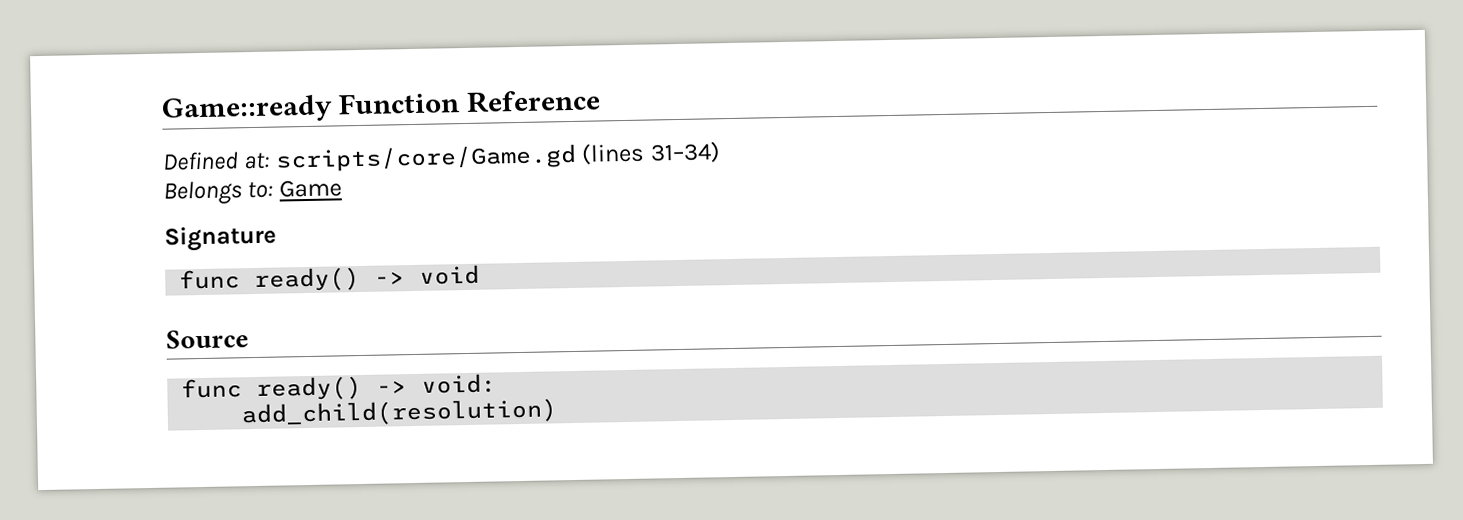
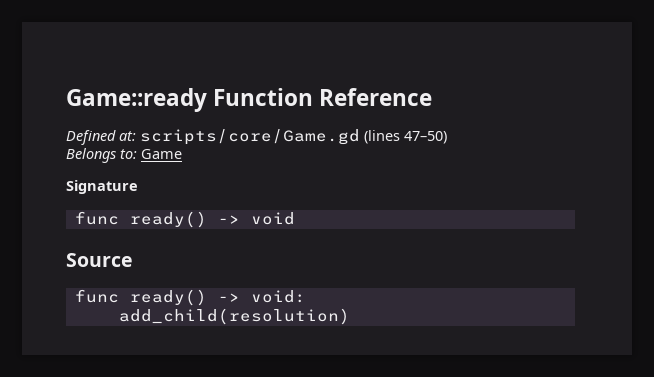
[649,141,721,164] 31–34) -> [404,131,447,144] 47–50)

